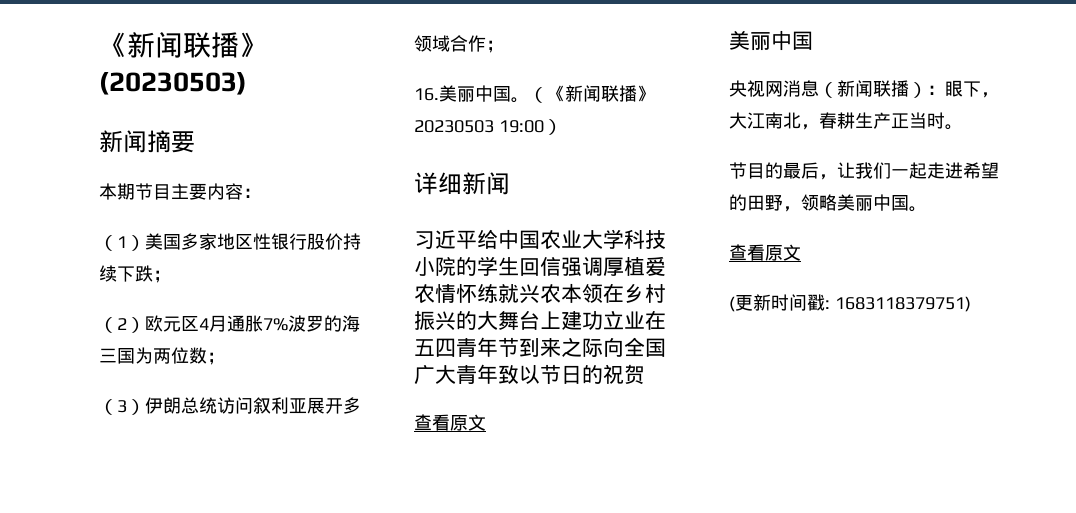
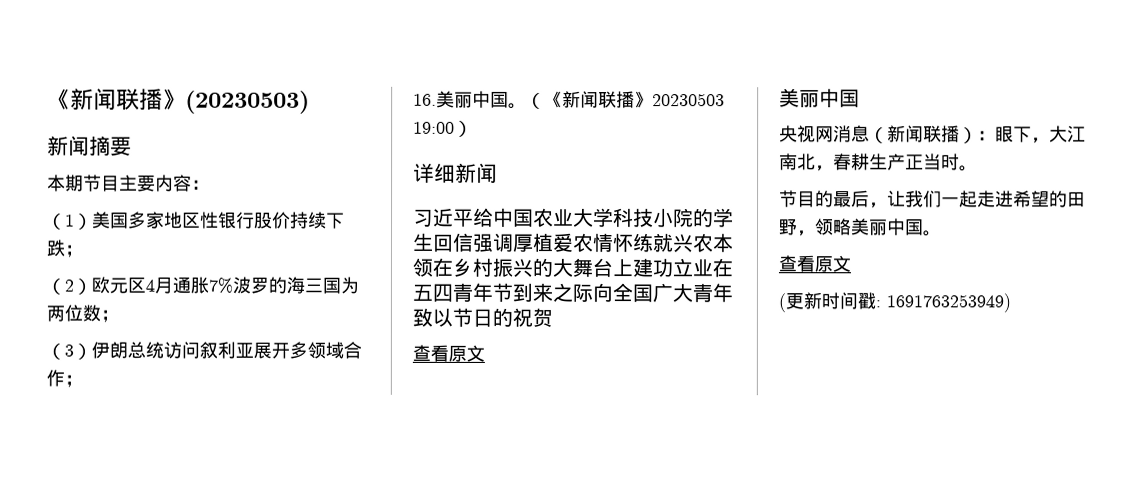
[834,296,971,312] 1683118379751) -> [886,293,1011,313] 1691763253949)

